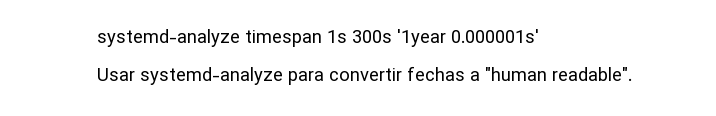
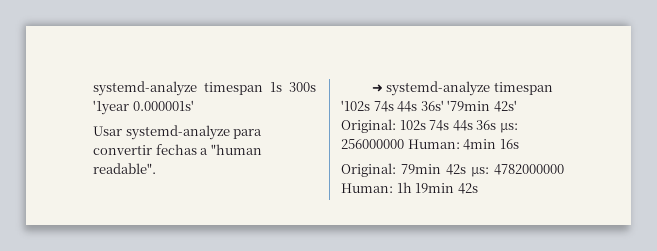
(632, 74) none -> [371,81,553,96] [341,100,517,112] [341,119,518,133] [341,139,519,150] [341,163,564,177] [341,182,478,194] // ➜ systemd-analyze timespan '102s 74s 44s 36s' '79min 42s' Original: 102s 74s 44s 36s μs: 256000000 Human: 4min 16s // Original: 79min 42s μs: 4782000000 Human: 1h 19min 42s

